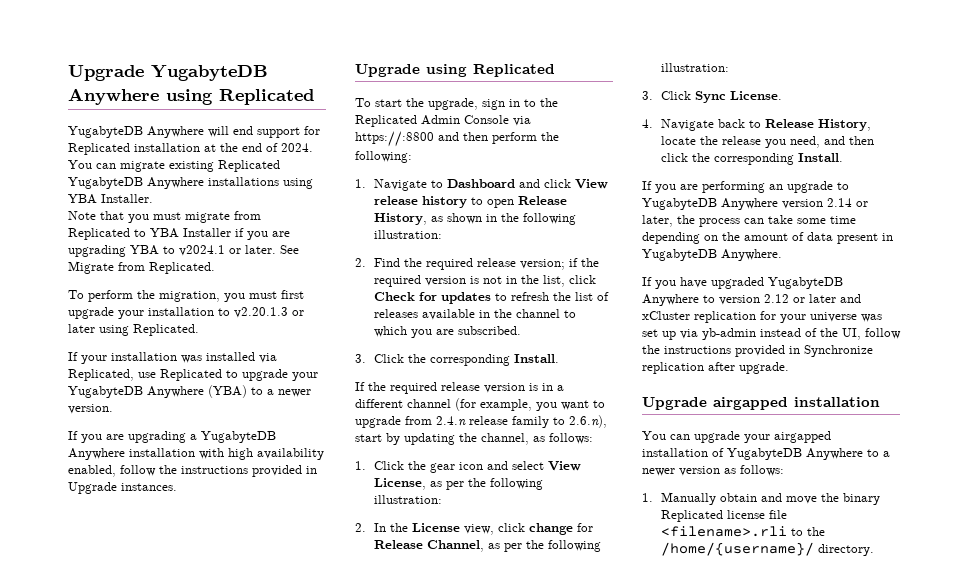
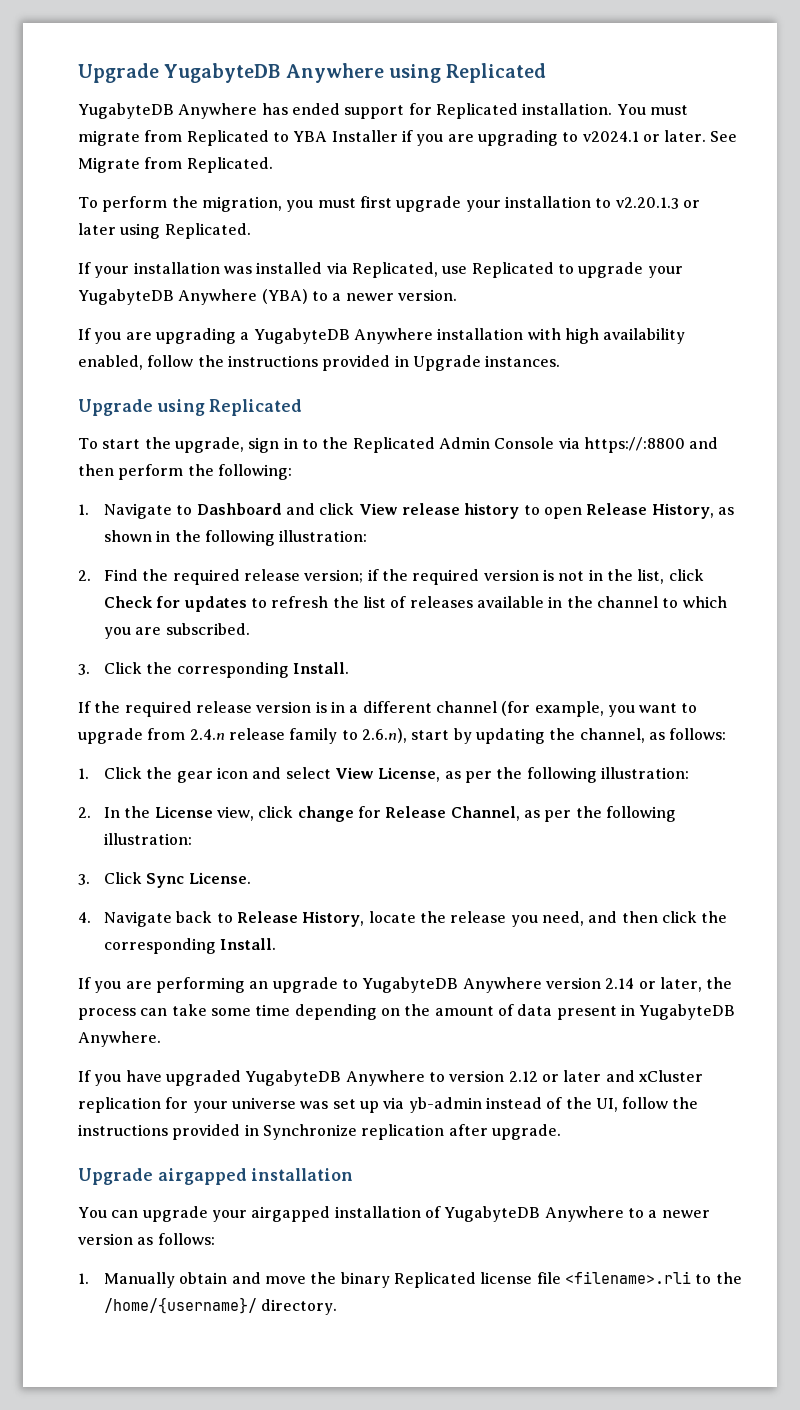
[208,126,253,137] will end -> [261,103,340,115] has ended
[134,143,313,152] [68,160,280,172] [68,177,313,189] [68,194,153,204] [68,211,149,223] installation at the end of 2024. You can migrate existing Replicated YugabyteDB Anywhere installations using YBA Installer. // Note that you -> [522,103,646,115] installation. You
[130,245,159,255] YBA -> (558, 138) none

